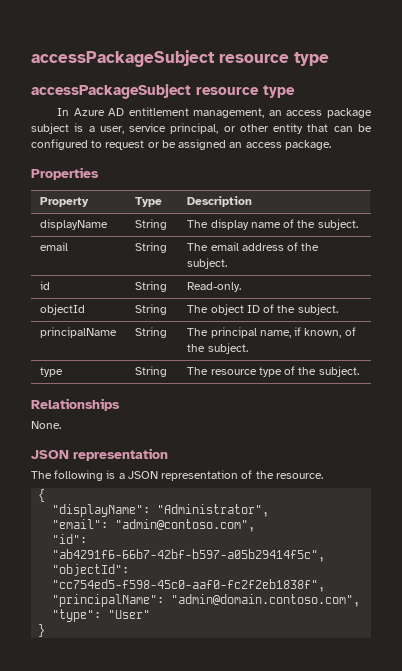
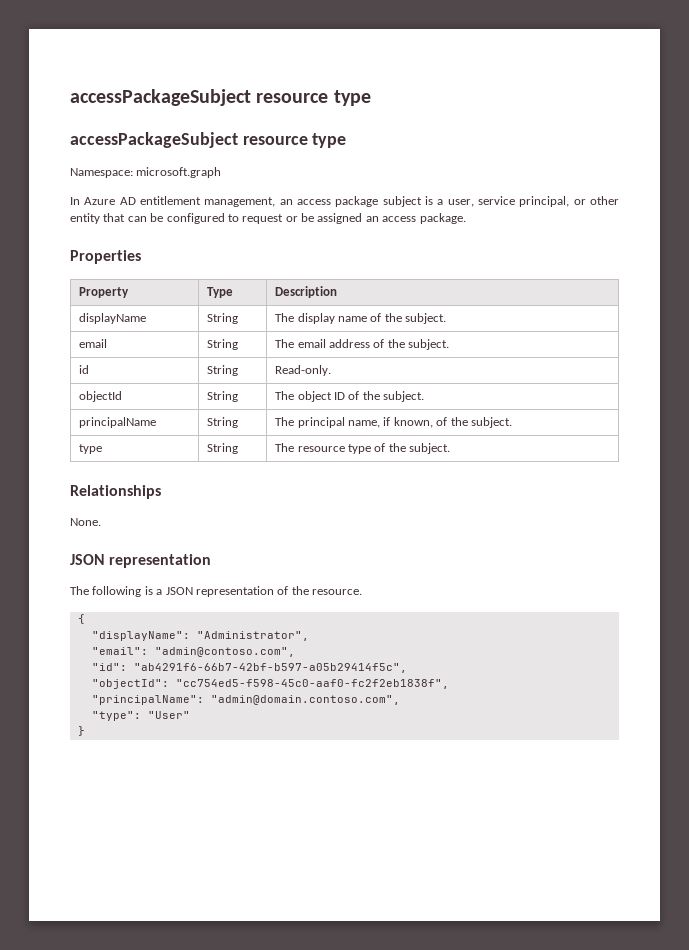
(295, 91) none -> [70,167,222,178] // Namespace: microsoft.graph

